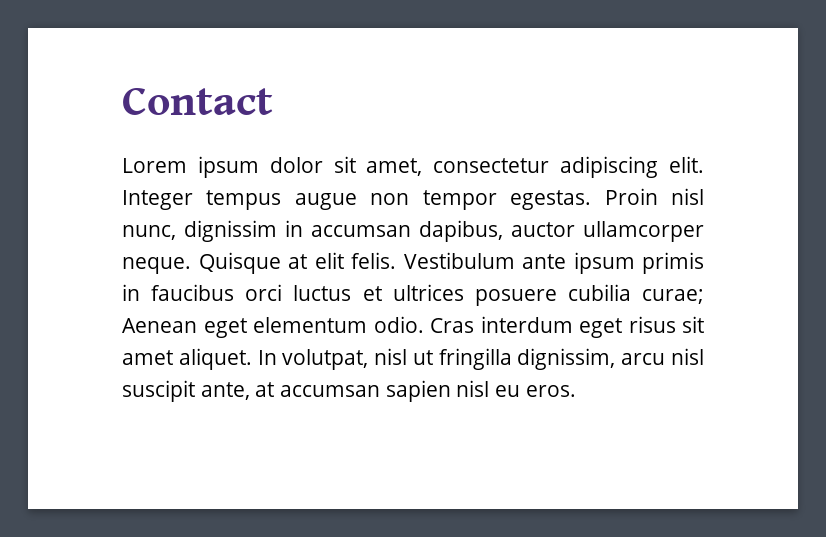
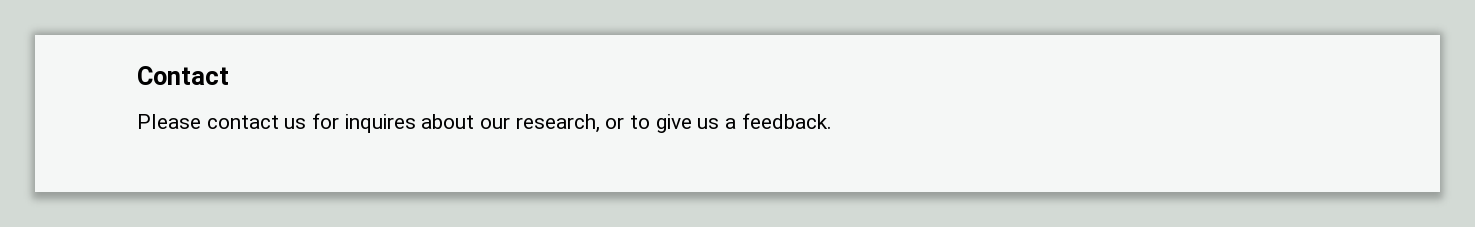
[122,156,704,178] [122,188,704,210] [122,220,704,242] [122,252,704,274] [122,284,704,306] [122,316,704,338] [122,348,704,370] [122,380,576,402] Lorem ipsum dolor sit amet, consectetur adipiscing elit. Integer tempus augue non tempor egestas. Proin nisl nunc, dignissim in accumsan dapibus, auctor ullamcorper neque. Quisque at elit felis. Vestibulum ante ipsum primis in faucibus orci luctus et ultrices posuere cubilia curae; Aenean eget elementum odio. Cras interdum eget risus sit amet aliquet. In volutpat, nisl ut fringilla dignissim, arcu nisl suscipit ante, at accumsan sapien nisl eu eros. -> [137,113,832,133] Please contact us for inquires about our research, or to give us a feedback.

